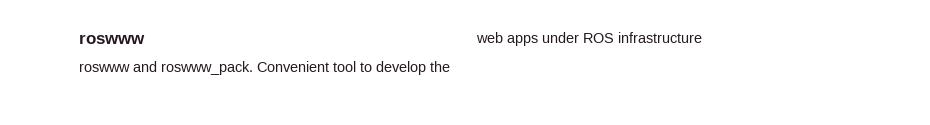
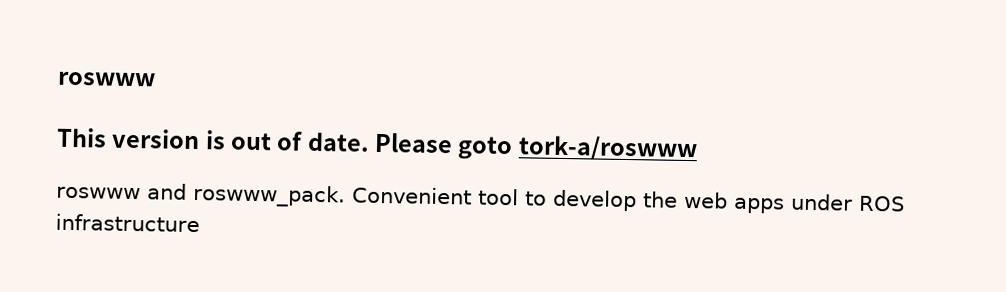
[79,34,145,44] roswww -> [57,71,156,87] [56,127,698,163] roswww // This version is out of date. Please goto tork-a/roswww

